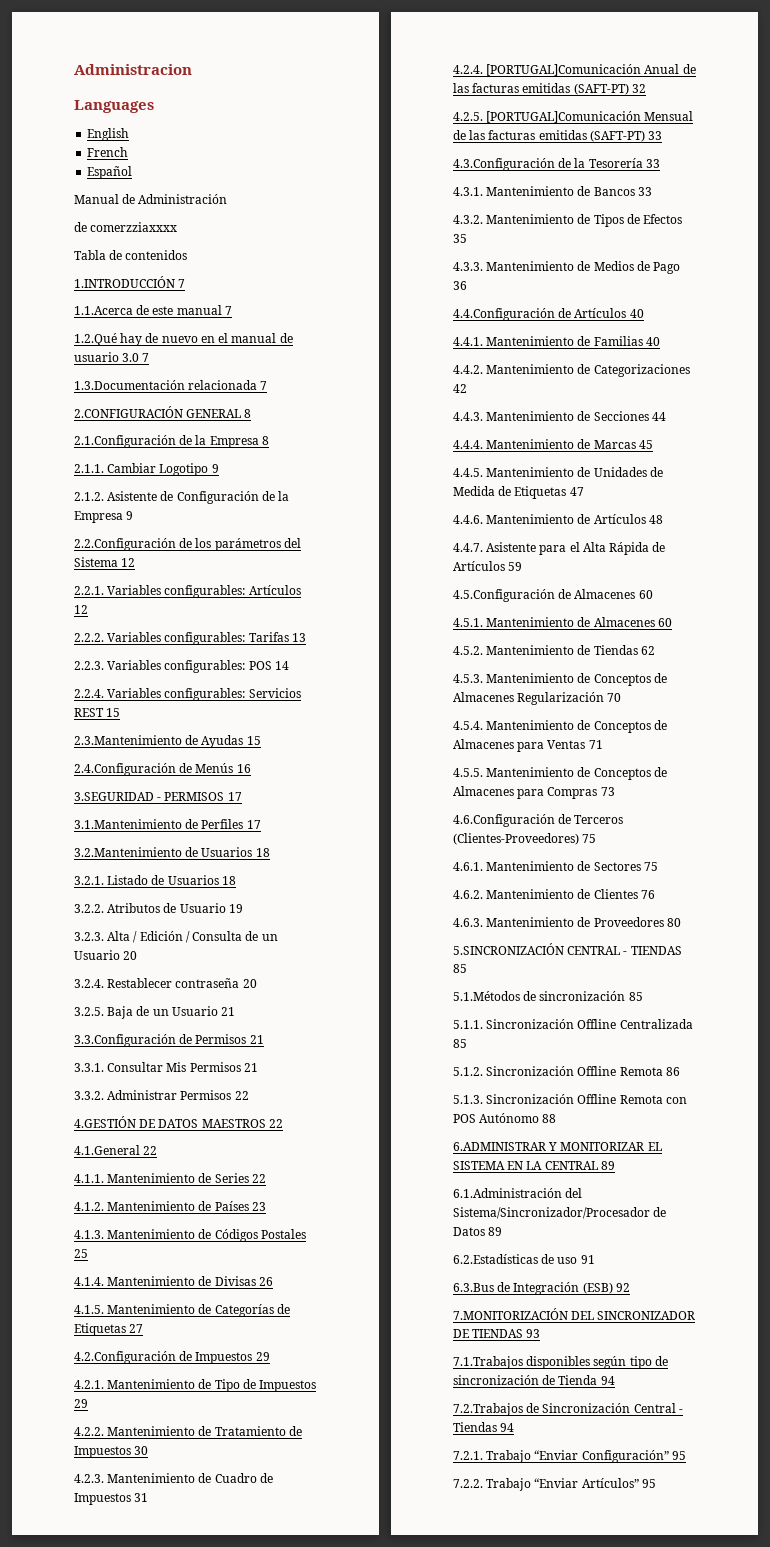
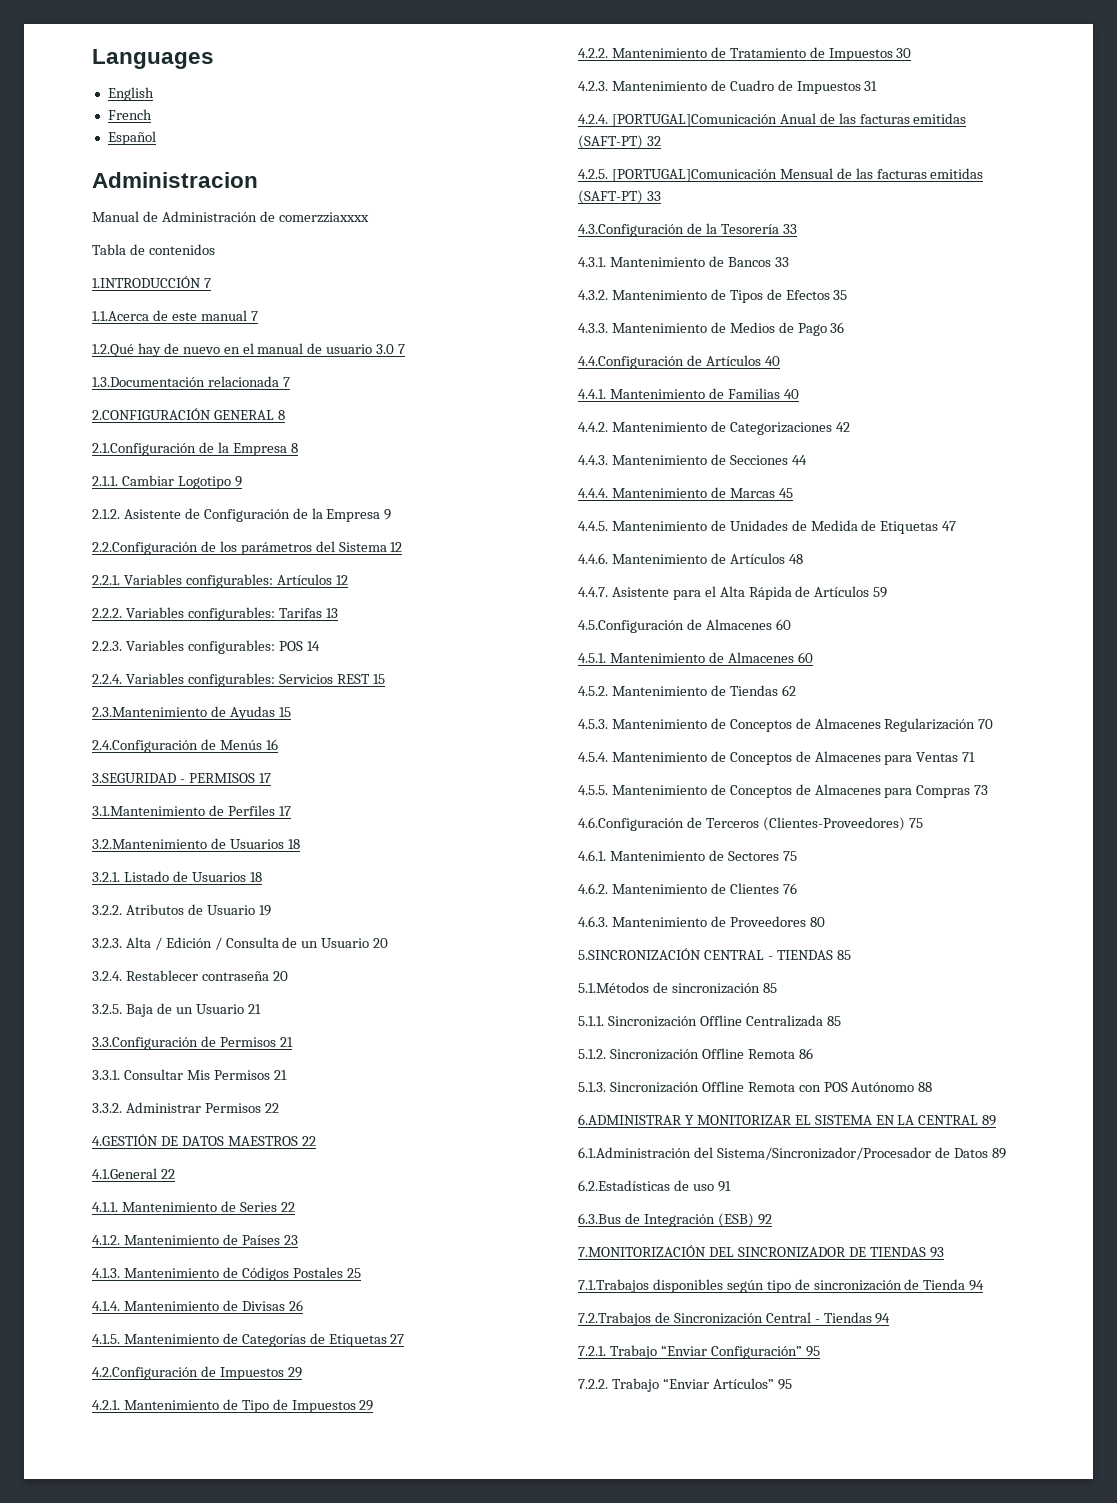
[74,64,192,75] Administracion // -> (92, 59) none
(133, 172) none -> [92,172,258,188] // Administracion
(228, 199) // -> (257, 216) none

